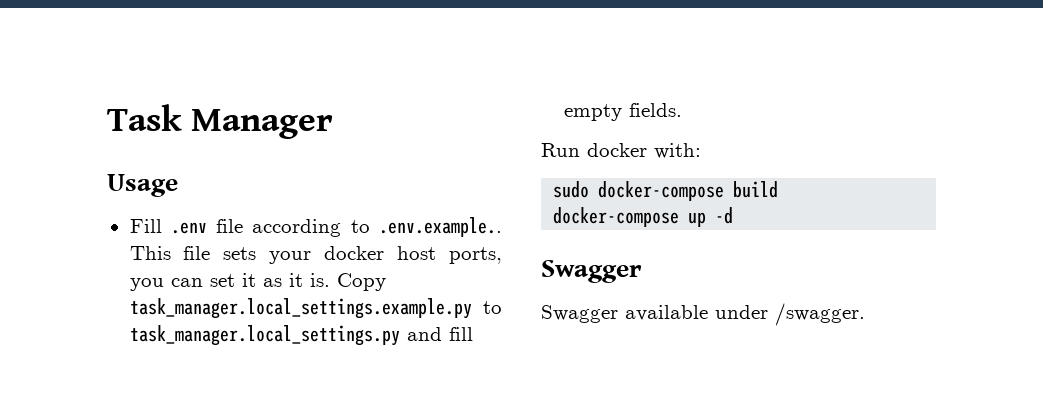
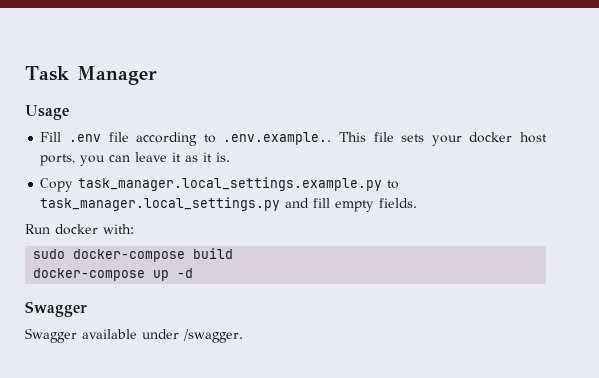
[209,274,235,287] set -> [135,152,168,162] leave
(330, 280) none -> (231, 157) //

